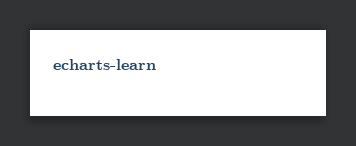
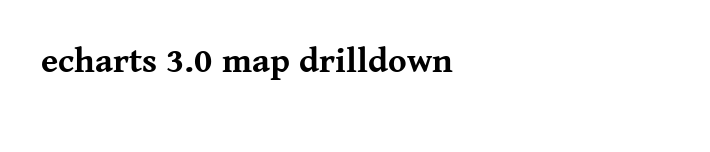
[53,59,156,70] echarts-learn -> [41,46,453,80] echarts 3.0 map drilldown

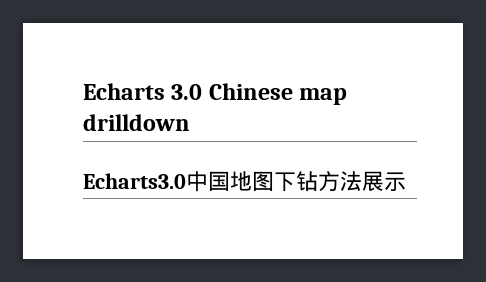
[41,46,213,72] echarts 3.0 -> [83,83,293,100] Echarts 3.0 Chinese
(453, 59) none -> [83,171,406,192] // Echarts3.0中国地图下钻方法展示

